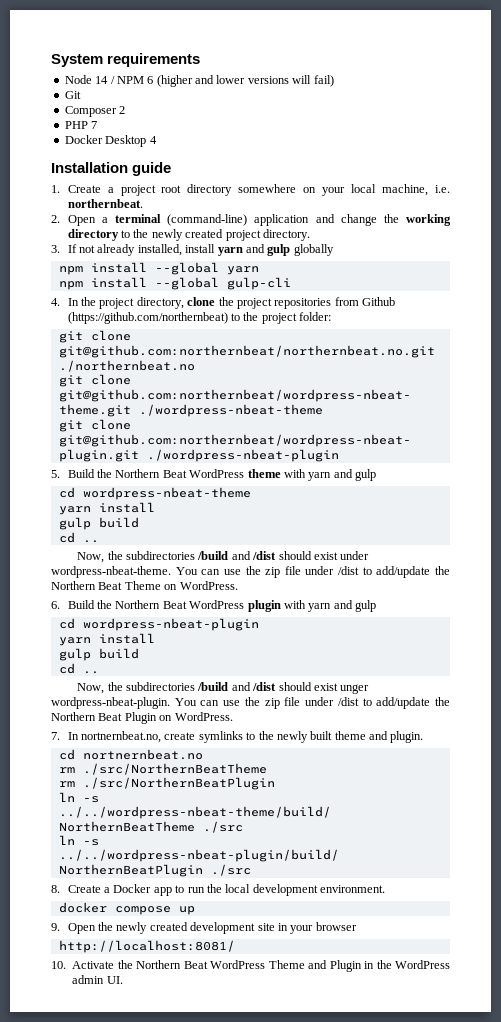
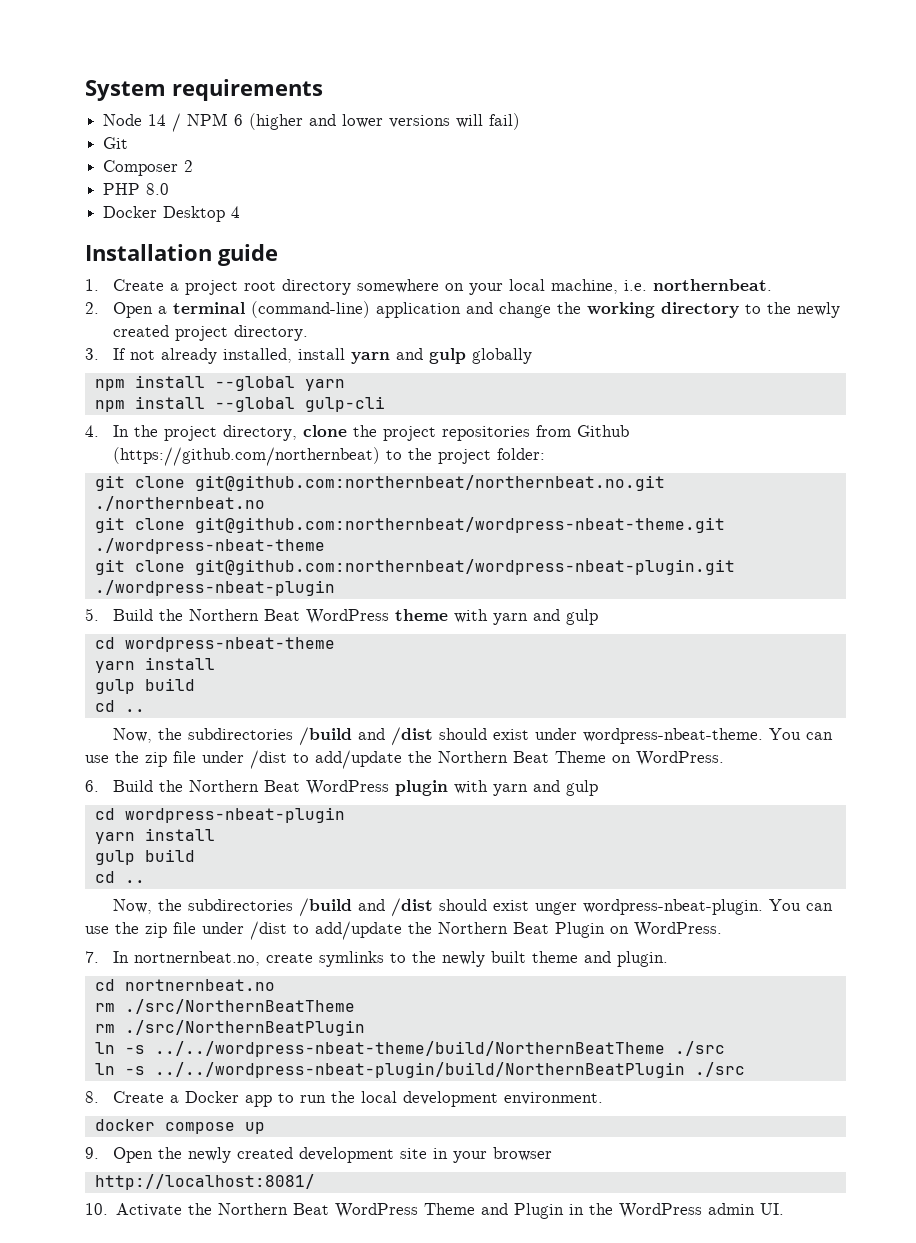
[91,121,98,129] 7 -> [146,183,170,195] 8.0

